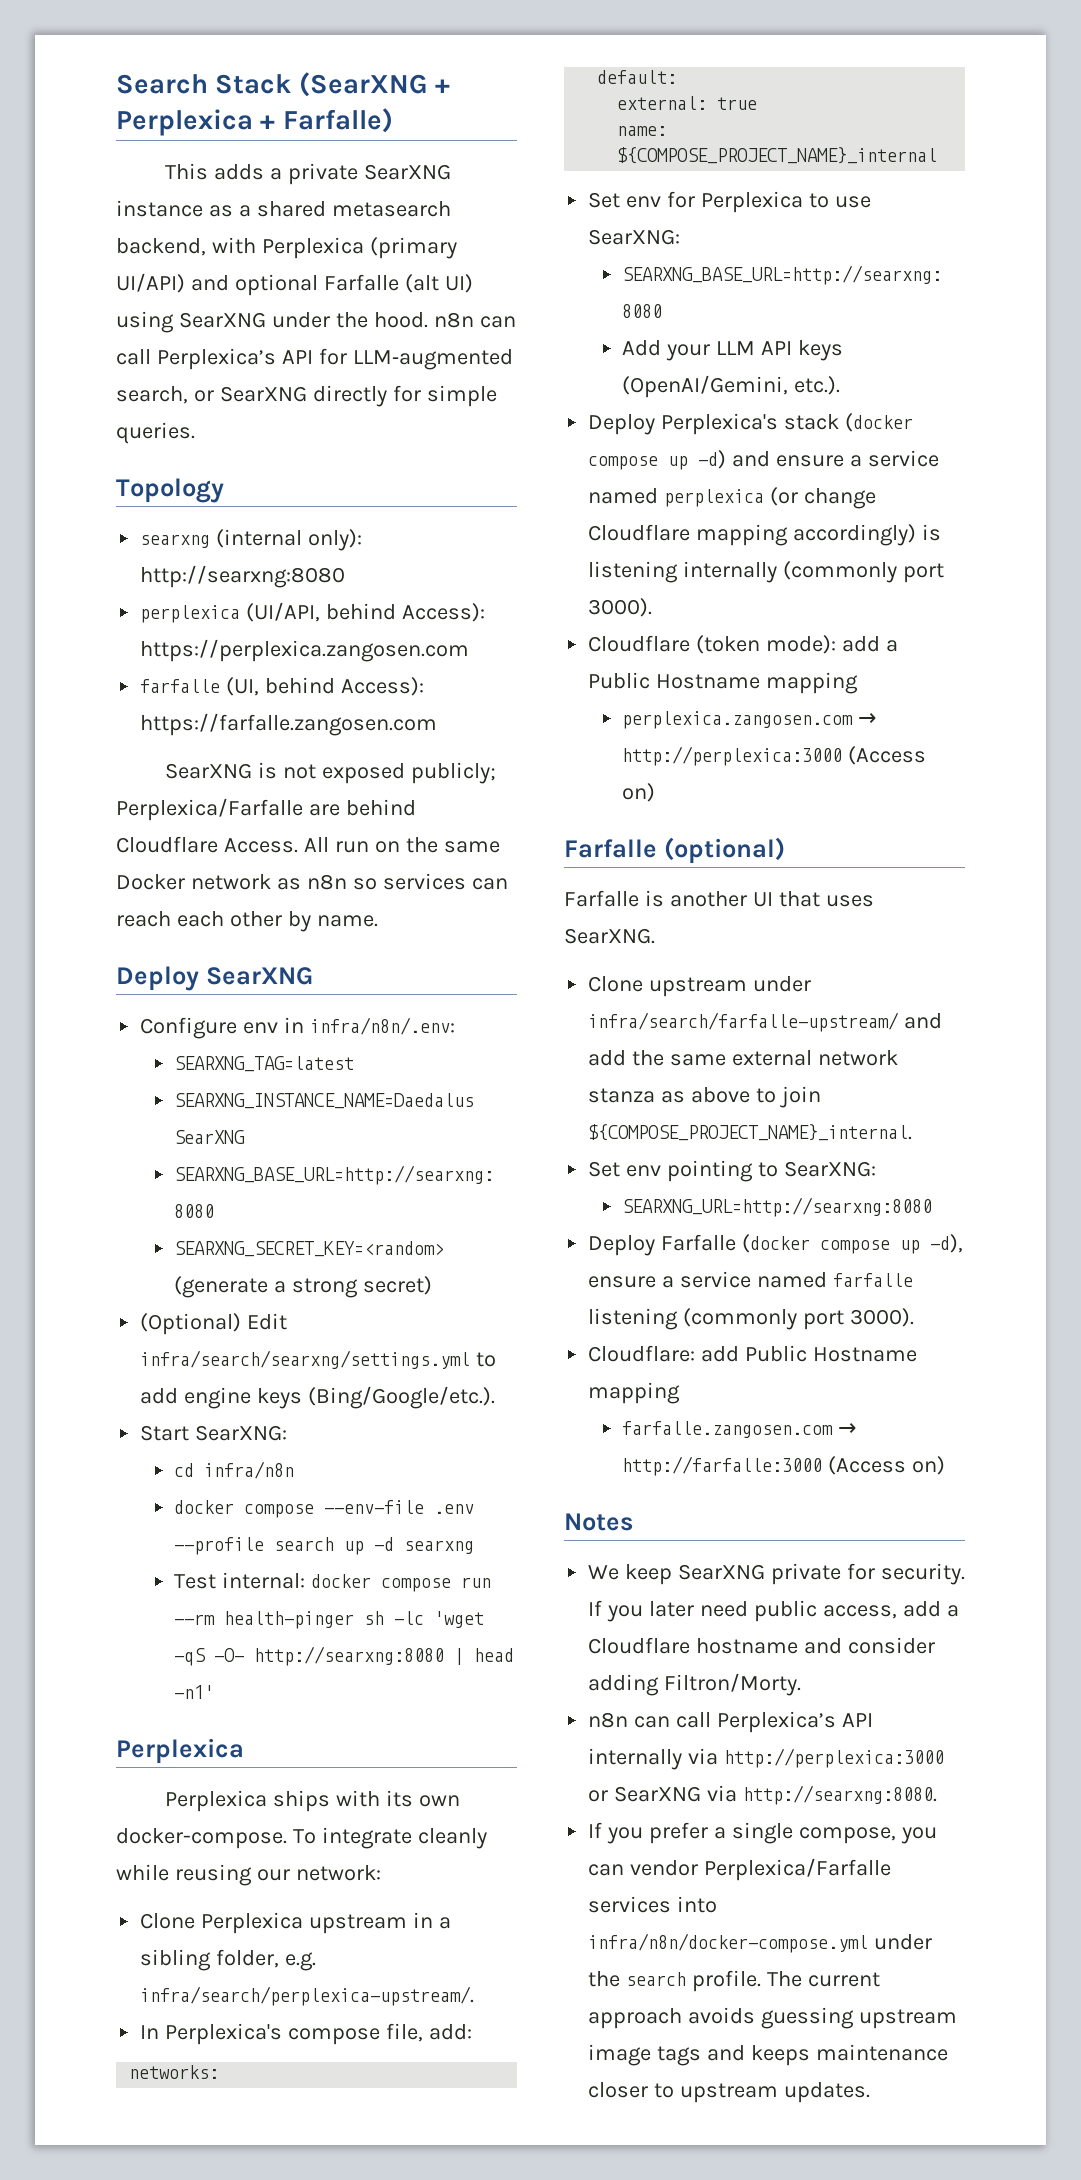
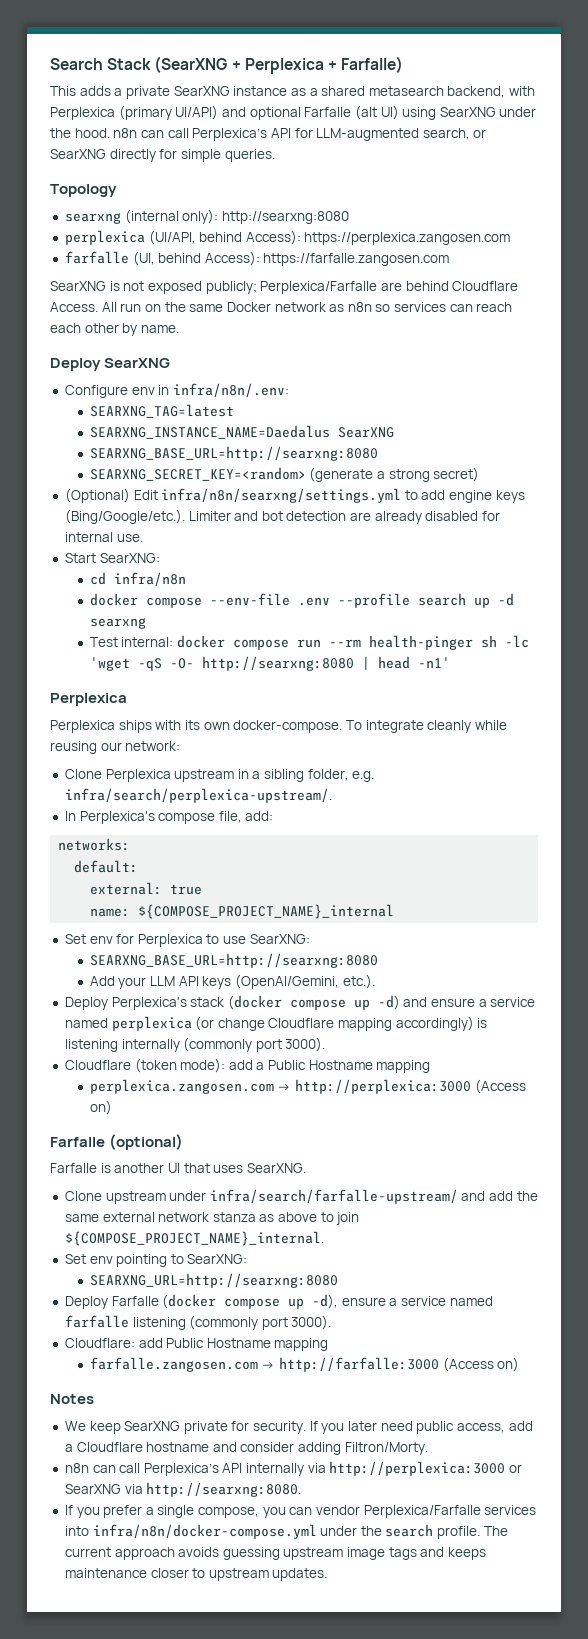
[140,1350,471,1369] infra/search/searxng/settings.yml -> [161,488,402,503] infra/n8n/searxng/settings.yml
(496, 1397) none -> [188,511,501,524] [64,532,143,542] Limiter and bot detection are already disabled for internal use.

